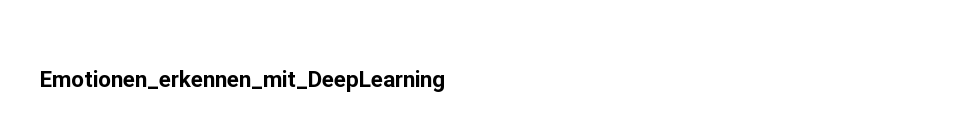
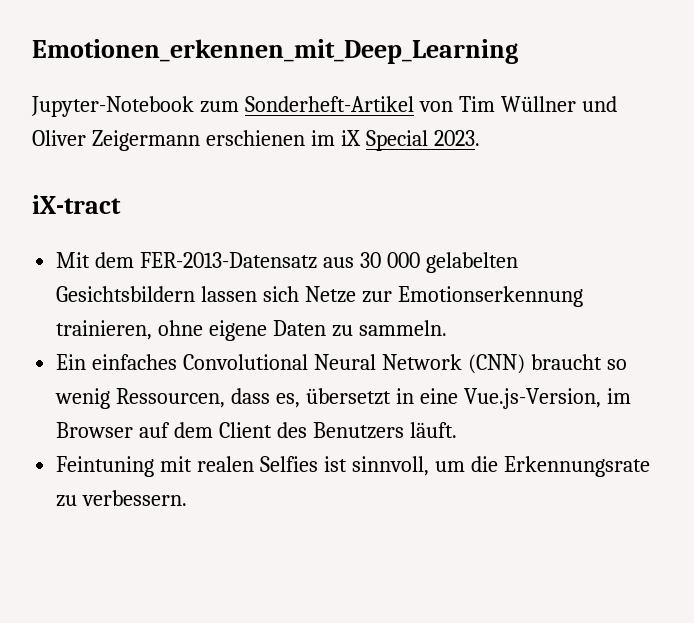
[40,70,445,92] Emotionen_erkennen_mit_DeepLearning -> [32,39,518,64] [31,96,617,117] [32,130,480,151] [32,195,121,214] [56,252,518,273] [56,286,583,307] [56,320,447,341] [56,354,627,374] [55,388,631,409] [56,422,457,439] [56,456,650,477] [56,490,188,507] Emotionen_erkennen_mit_Deep_Learning // Jupyter-Notebook zum Sonderheft-Artikel von Tim Wüllner und Oliver Zeigermann erschienen im iX Special 2023. // iX-tract // Mit dem FER-2013-Datensatz aus 30 000 gelabelten Gesichtsbildern lassen sich Netze zur Emotionserkennung trainieren, ohne eigene Daten zu sammeln. // Ein einfaches Convolutional Neural Network (CNN) braucht so wenig Ressourcen, dass es, übersetzt in eine Vue.js-Version, im Browser auf dem Client des Benutzers läuft. // Feintuning mit realen Selfies ist sinnvoll, um die Erkennungsrate zu verbessern.

